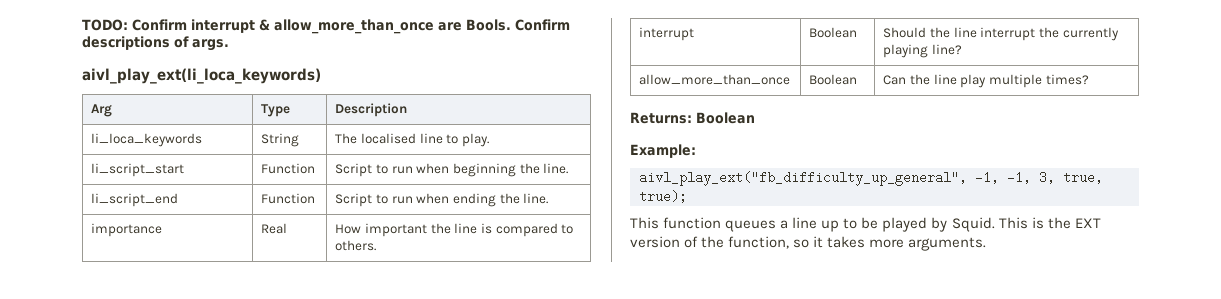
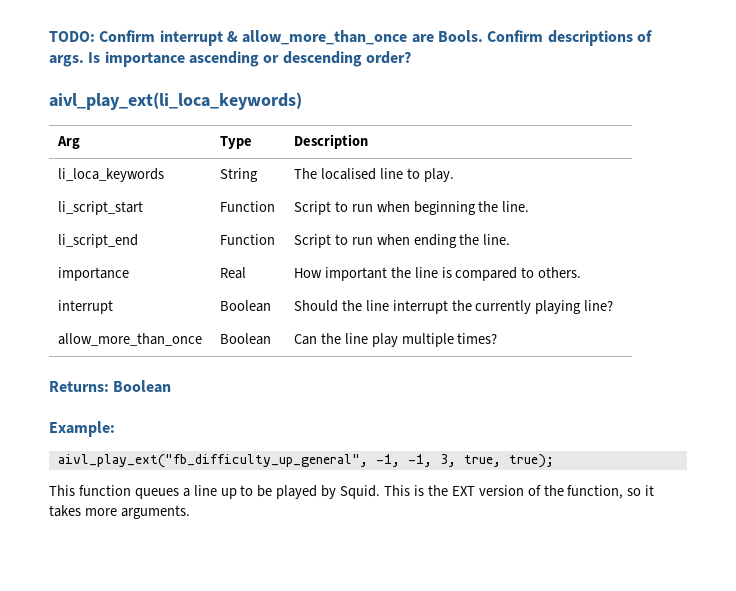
(229, 45) none -> [88,51,411,67] Is importance ascending or descending order?

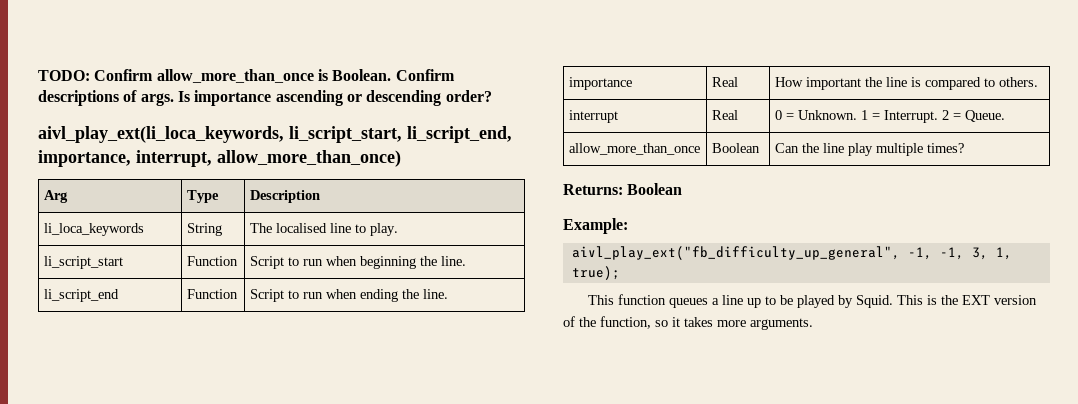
[159,30,483,46] interrupt & allow_more_than_once are Bools. -> [156,69,392,83] allow_more_than_once is Boolean.
[49,92,302,110] aivl_play_ext(li_loca_keywords) -> [38,126,512,143] [38,150,401,167] aivl_play_ext(li_loca_keywords, li_script_start, li_script_end, importance, interrupt, allow_more_than_once)
[219,300,271,312] [293,300,614,314] Boolean | Should the line interrupt the currently playing line? -> [711,110,738,120] [774,110,1005,123] Real | 0 = Unknown. 1 = Interrupt. 2 = Queue.
[463,455,501,467] true, -> [995,247,1012,260] 1,

